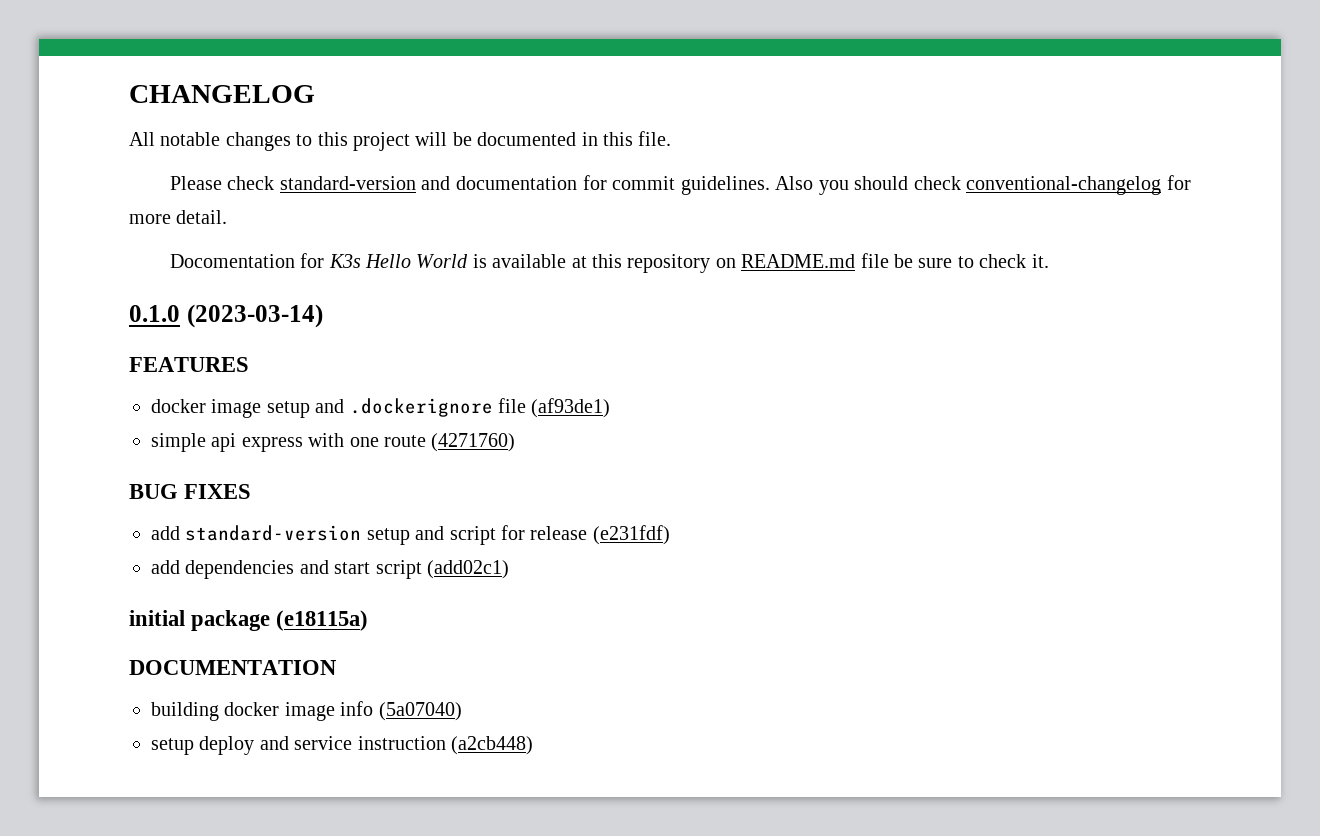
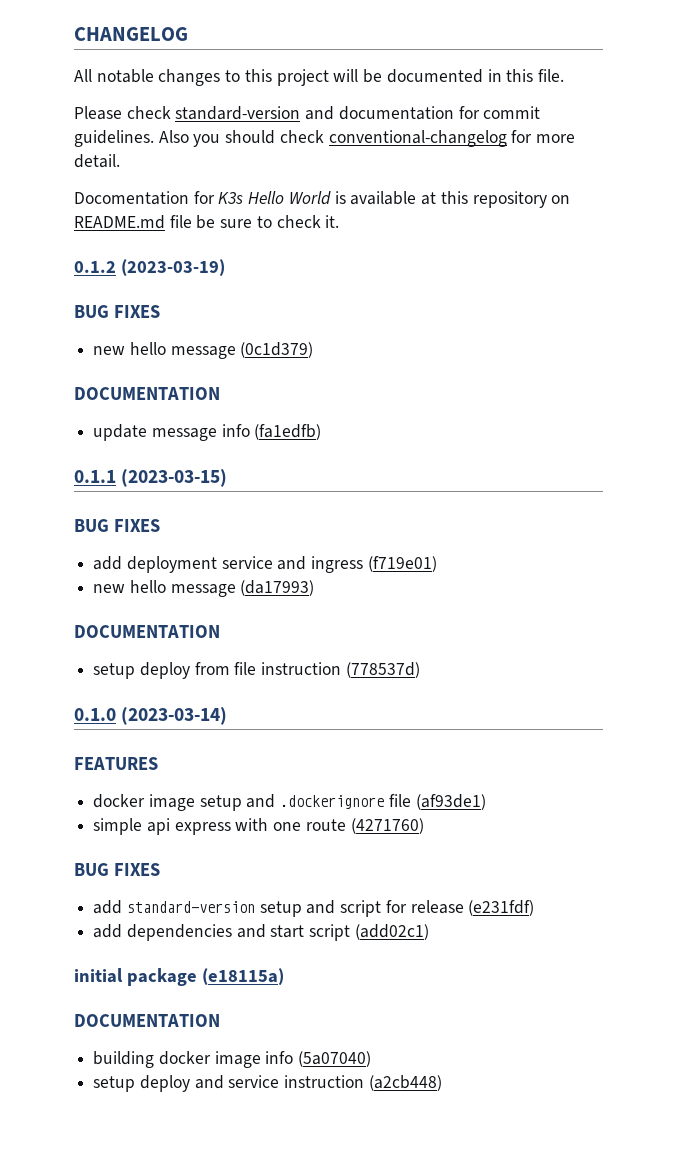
(1049, 261) none -> [74,259,225,276] [74,305,160,318] [93,342,314,359] [74,387,220,400] [93,424,322,441] [74,469,228,487] [74,519,160,532] [93,556,437,573] [93,580,315,597] [74,625,220,638] [93,662,420,679] // 0.1.2 (2023-03-19) // BUG FIXES // new hello message (0c1d379) // DOCUMENTATION // update message info (fa1edfb) // 0.1.1 (2023-03-15) // BUG FIXES // add deployment service and ingress (f719e01) // new hello message (da17993) // DOCUMENTATION // setup deploy from file instruction (778537d)

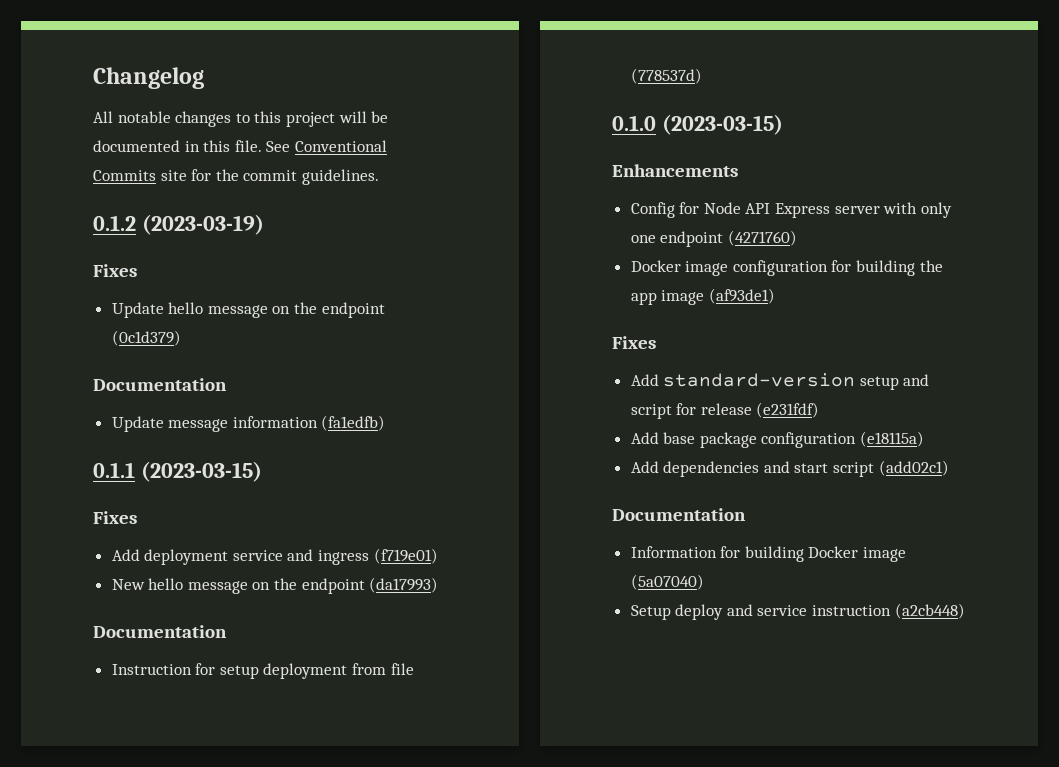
[74,27,188,41] CHANGELOG -> [93,67,204,89] Changelog
[74,106,541,120] [74,130,576,147] [74,154,120,168] [74,191,571,208] [74,215,340,229] [74,259,225,276] [74,305,160,318] [93,342,314,359] [74,387,220,400] [93,424,250,441] // Please check standard-version and documentation for commit guidelines. Also you should check conventional-changelog for more detail. // Docomentation for K3s Hello World is available at this repository on README.md file be sure to check it. // 0.1.2 (2023-03-19) // BUG FIXES // new hello message (0c1d379) // DOCUMENTATION // update message info -> [266,140,387,152] [93,169,379,185] [93,214,264,235] [93,264,137,277] [111,302,385,318] [111,330,181,346] [93,378,227,391] [111,416,318,432] See Conventional Commits site for the commit guidelines. // 0.1.2 (2023-03-19) // Fixes // Update hello message on the endpoint (0c1d379) // Documentation // Update message information
[74,519,160,532] [93,556,123,570] BUG FIXES // add -> [93,511,137,524] [111,549,140,561] Fixes // Add
[93,580,315,597] [74,625,220,638] [93,662,190,679] new hello message (da17993) // DOCUMENTATION // setup deploy -> [111,577,439,594] [93,625,227,638] [111,663,348,679] New hello message on the endpoint (da17993) // Documentation // Instruction for setup deployment
[261,662,342,675] instruction -> (414, 669) none
[121,707,228,725] [74,757,158,770] [93,794,486,811] [93,818,424,835] [74,863,160,876] [93,900,123,914] (2023-03-14) // FEATURES // docker image setup and .dockerignore file (af93de1) // simple api express with one route (4271760) // BUG FIXES // add -> [661,114,783,135] [612,164,738,177] [630,202,952,218] [630,230,797,247] [630,260,943,276] [630,288,775,305] [612,336,656,349] [630,374,659,386] (2023-03-15) // Enhancements // Config for Node API Express server with only one endpoint (4271760) // Docker image configuration for building the app image (af93de1) // Fixes // Add
[93,924,123,938] add -> [630,431,925,448] [630,461,659,473] Add base package configuration (e18115a) // Add
[74,968,284,986] [74,1014,220,1027] [93,1051,294,1068] initial package (e18115a) // DOCUMENTATION // building docker image info -> [612,508,746,521] [630,546,907,562] Documentation // Information for building Docker image
[93,1076,136,1092] setup -> [630,605,671,620] Setup

